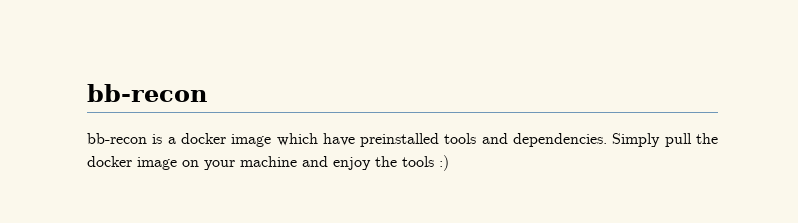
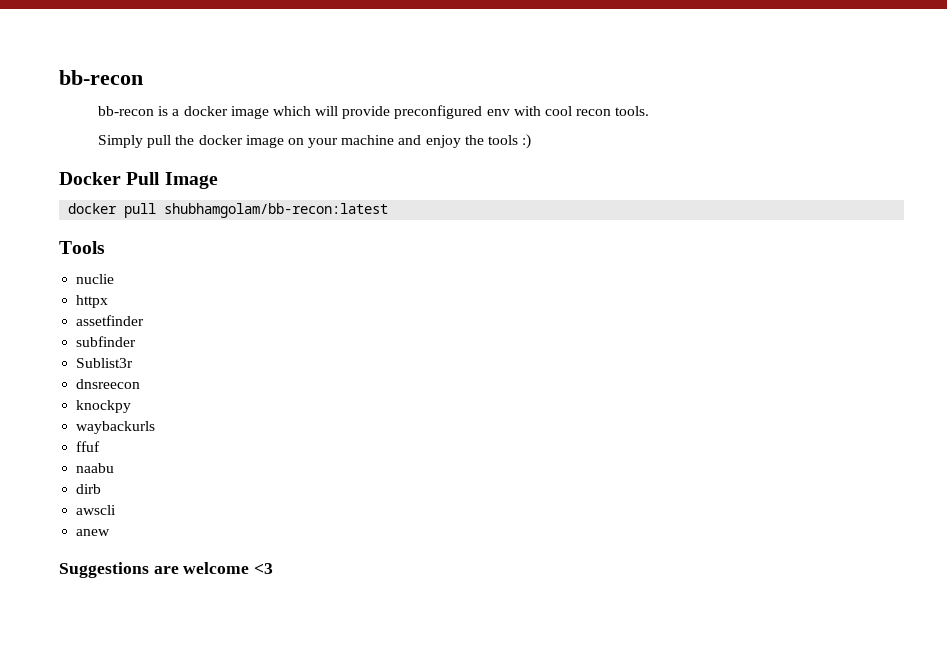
[322,133,608,147] have preinstalled tools and dependencies. -> [315,105,650,119] will provide preconfigured env with cool recon tools. //
(449, 163) none -> [59,172,218,189] [68,203,389,218] [59,241,105,254] [76,274,115,284] [76,295,109,308] [76,315,145,326] [76,336,137,347] [76,358,134,368] [76,379,141,389] [76,400,132,413] [76,421,156,434] [76,441,101,452] [76,463,115,473] [76,484,102,494] [76,505,117,515] [76,529,111,536] [59,562,274,578] // Docker Pull Image // docker pull shubhamgolam/bb-recon:latest // Tools // nuclie // httpx // assetfinder // subfinder // Sublist3r // dnsreecon // knockpy // waybackurls // ffuf // naabu // dirb // awscli // anew // Suggestions are welcome <3

